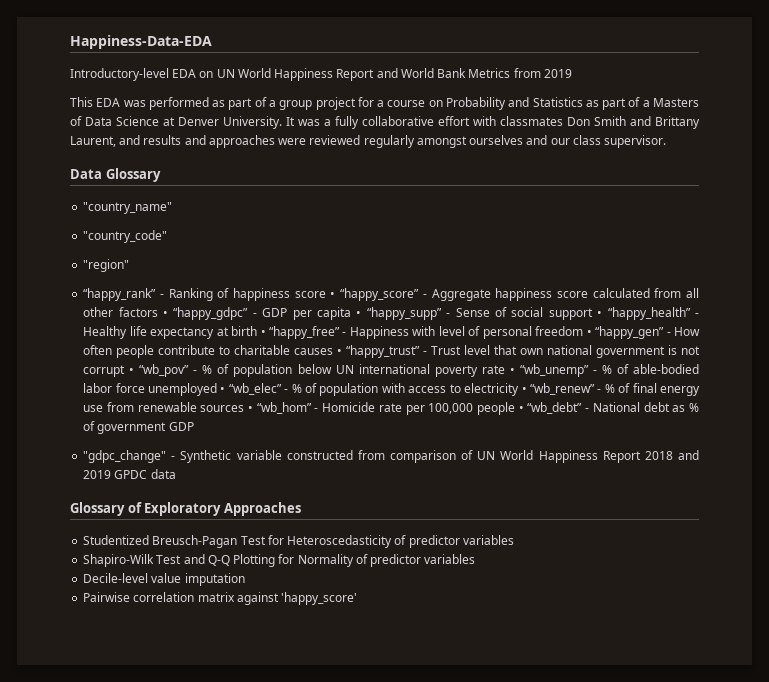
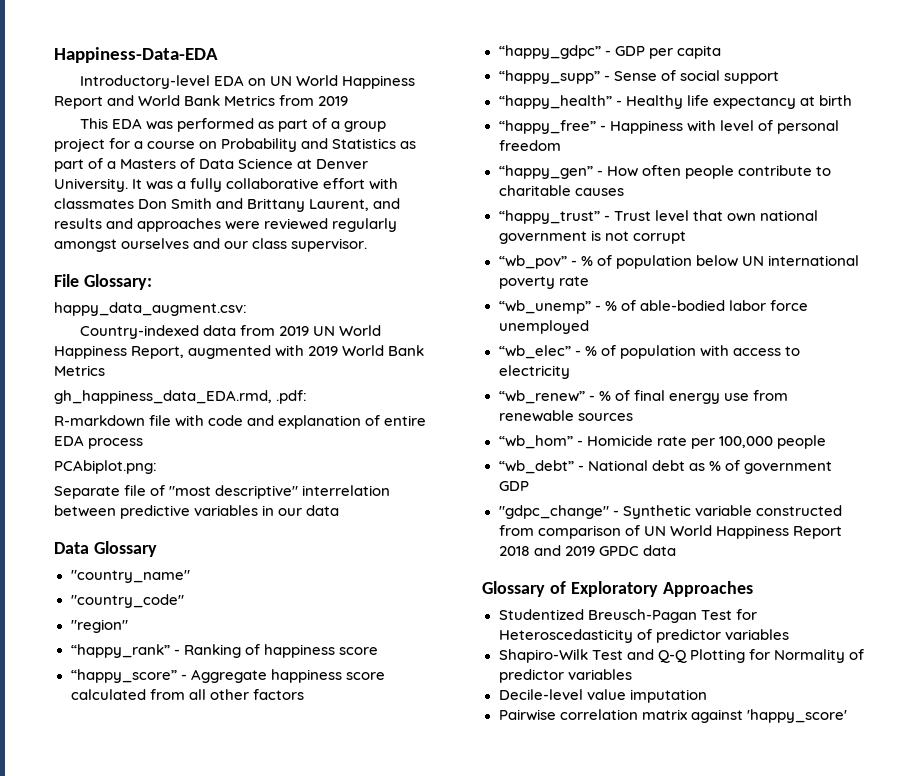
(667, 141) none -> [54,274,152,290] [54,302,247,316] [79,325,382,339] [54,345,425,359] [54,365,105,376] [54,390,308,404] [54,415,427,429] [54,435,144,449] [54,460,157,474] [54,485,391,499] [54,505,340,519] // File Glossary: // happy_data_augment.csv: // Country-indexed data from 2019 UN World Happiness Report, augmented with 2019 World Bank Metrics // gh_happiness_data_EDA.rmd, .pdf: // R-markdown file with code and explanation of entire EDA process // PCAbiplot.png: // Separate file of "most descriptive" interrelation between predictive variables in our data
[330,292,336,298] • -> (378, 651) //
[163,311,168,317] • -> (304, 694) //
[356,311,362,317] • -> (721, 52) //
[597,311,603,317] • -> (779, 77) //
[260,330,266,336] • -> (852, 100) //
[586,330,592,336] • -> (561, 145) //
[337,349,343,355] • -> (624, 192) //
[129,368,135,374] • -> (686, 237) //
[509,368,515,374] • -> (589, 281) //
[220,387,226,393] • -> (589, 327) //
[521,387,527,393] • -> (570, 372) //
[248,406,254,412] • -> (633, 417) //
[518,406,524,412] • -> (826, 442) //

